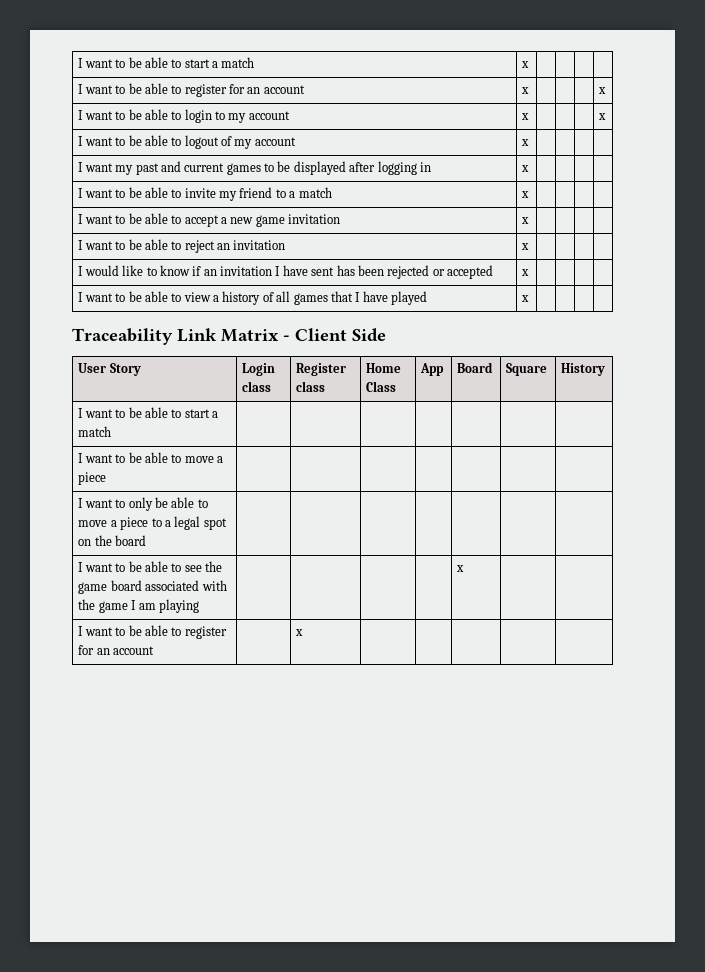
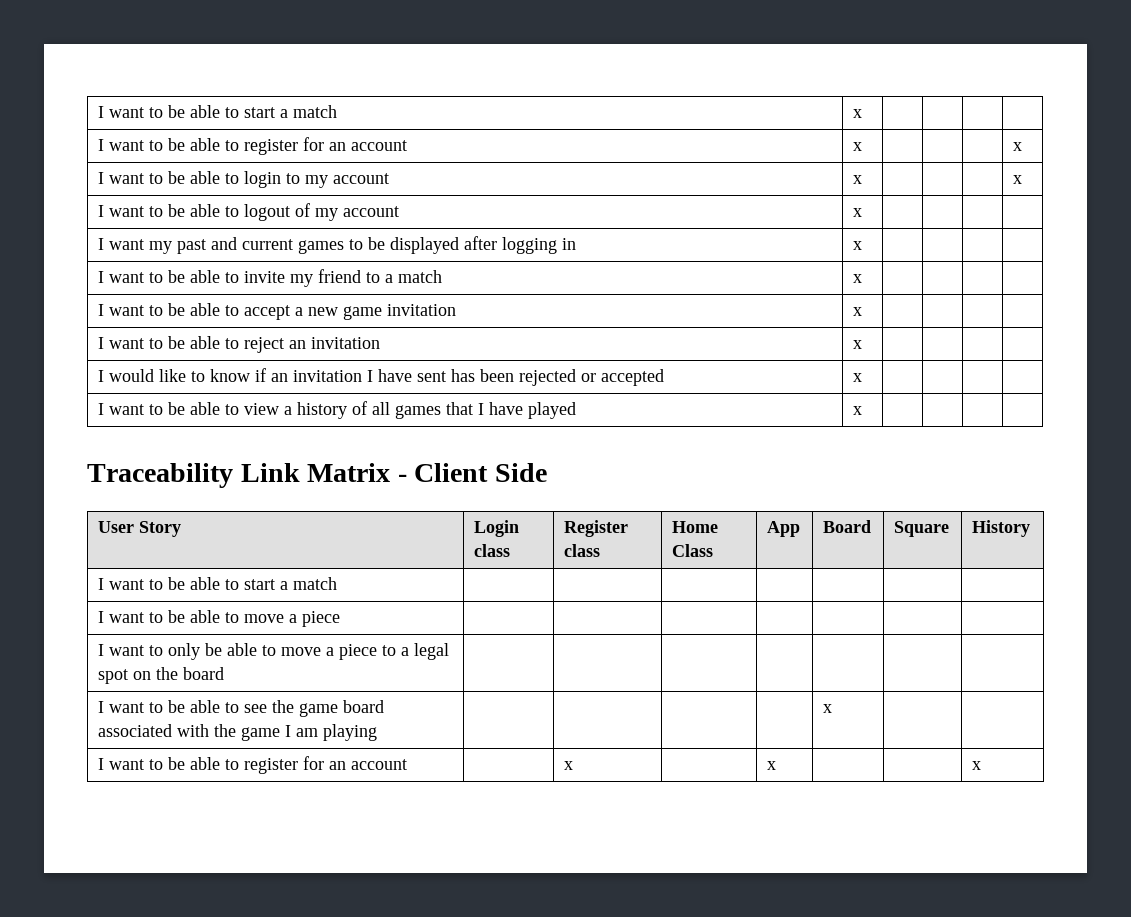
(304, 632) | | | -> [767,761,777,770] [972,761,982,770] x | | | x

